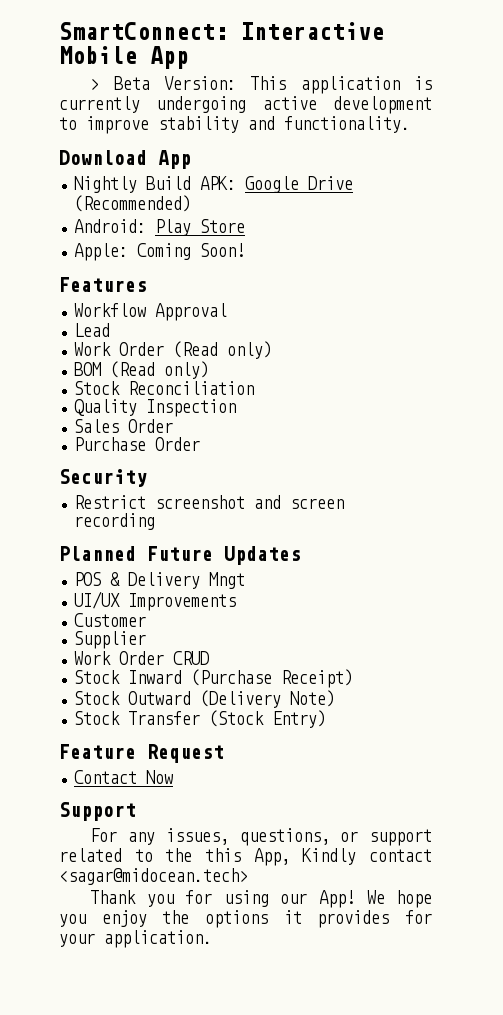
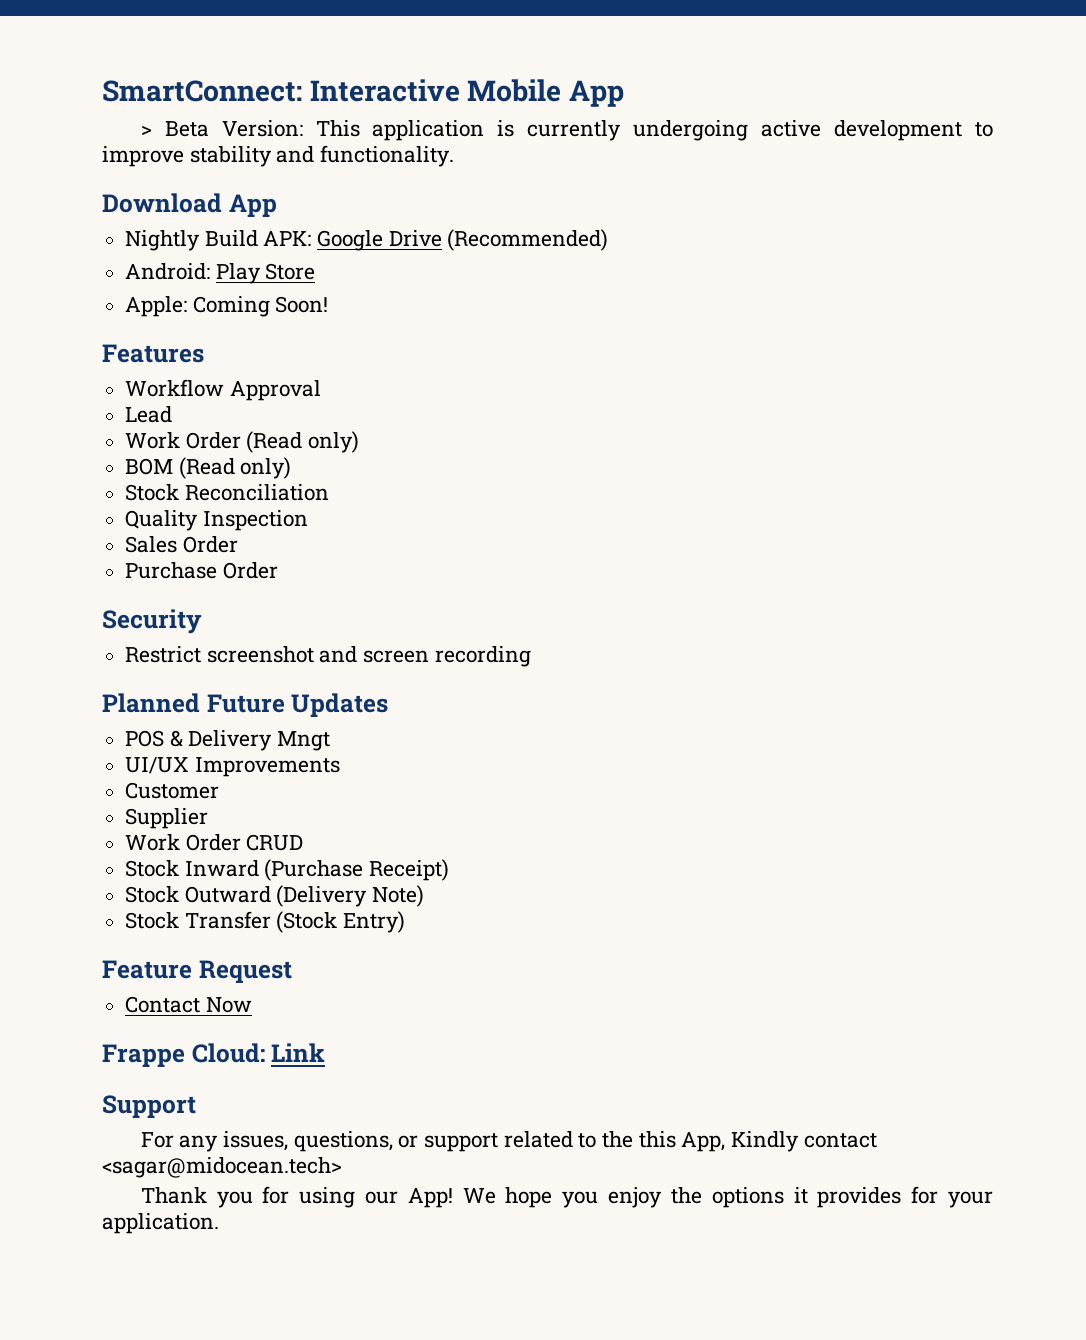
(174, 777) none -> [102,1043,326,1067] // Frappe Cloud: Link

